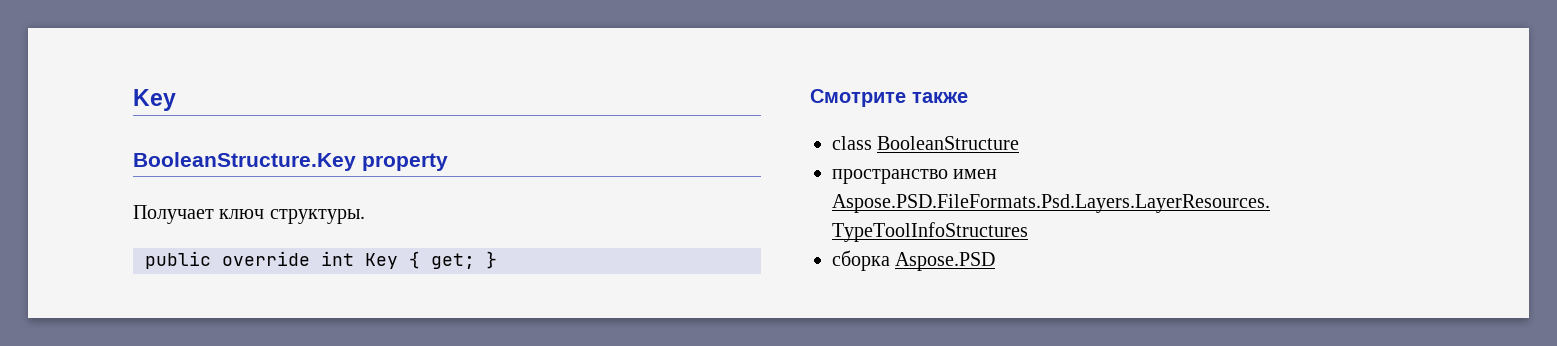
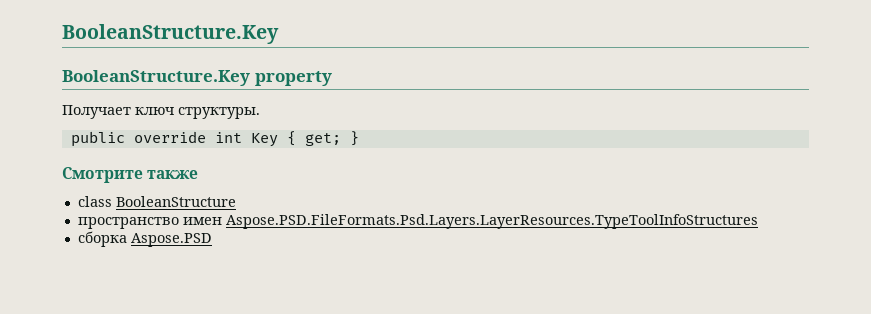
[133,89,176,111] Key -> [62,24,279,44] BooleanStructure.Key

